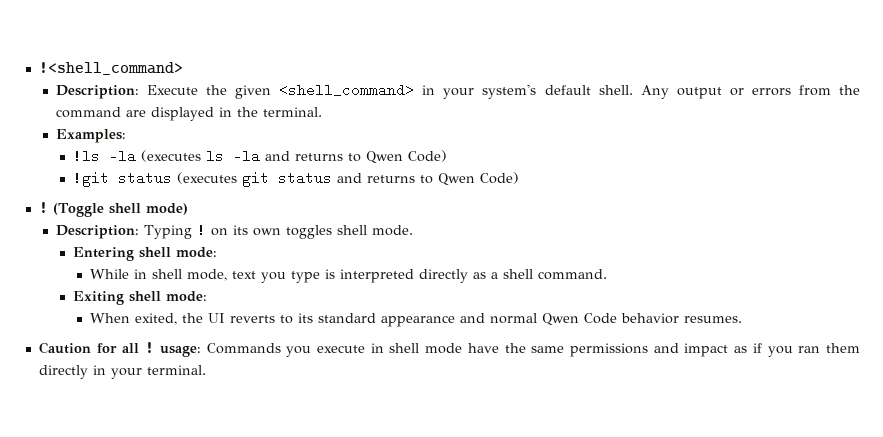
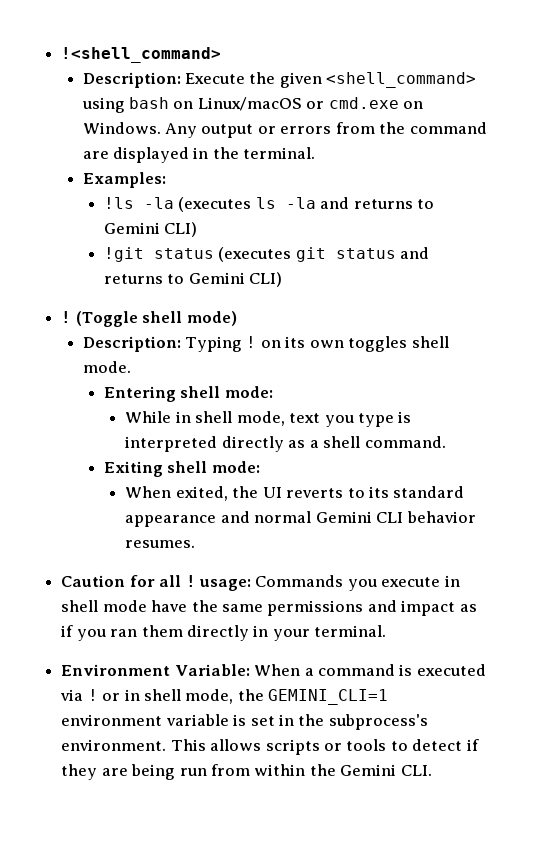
[422,84,633,99] in your system's default shell. -> [81,97,424,113] [82,122,161,134] using bash on Linux/macOS or cmd.exe on Windows.
[366,150,448,164] Qwen Code) -> [103,222,198,237] Gemini CLI)
[438,172,520,186] Qwen Code) -> [188,272,283,287] Gemini CLI)
[542,313,618,326] Qwen Code -> [315,511,404,523] Gemini CLI
(206, 370) none -> [61,664,486,676] [60,689,389,705] [61,714,428,730] [61,739,479,755] [61,764,432,780] // Environment Variable: When a command is executed via ! or in shell mode, the GEMINI_CLI=1 environment variable is set in the subprocess's environment. This allows scripts or tools to detect if they are being run from within the Gemini CLI.

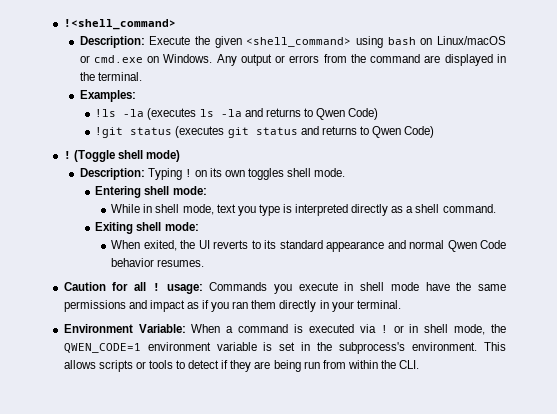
[103,222,198,237] Gemini CLI) -> [315,108,379,120] Qwen Code)
[188,272,283,287] Gemini CLI) -> [371,126,435,138] Qwen Code)
[315,511,404,523] Gemini CLI -> [447,240,506,252] Qwen Code
[268,689,389,705] GEMINI_CLI=1 -> [63,343,141,353] QWEN_CODE=1
[340,764,397,776] Gemini -> (397, 364) none

